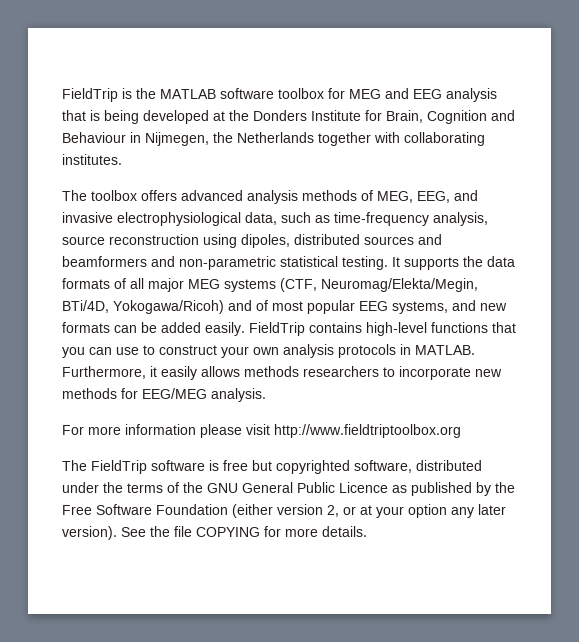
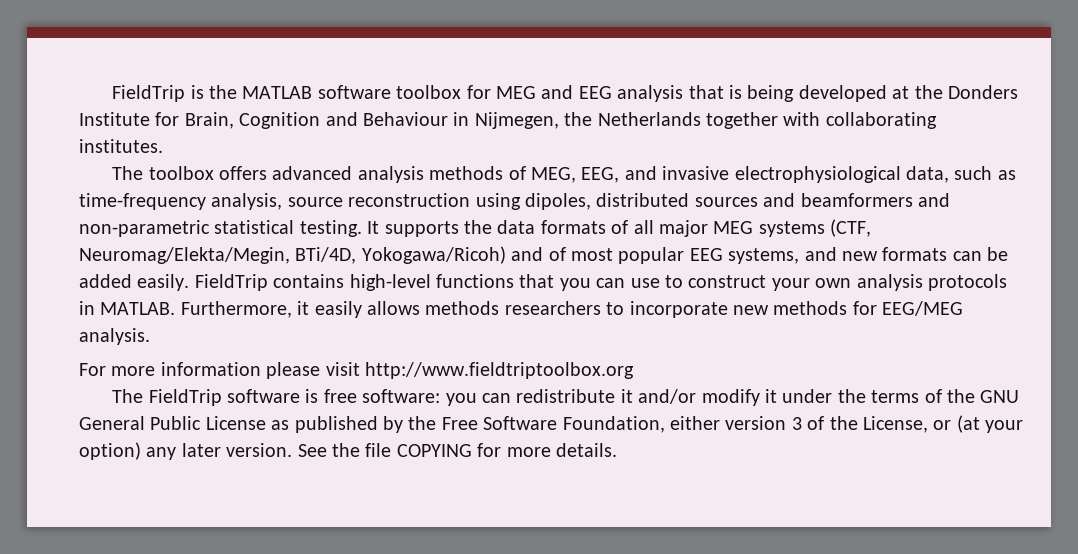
[252,460,482,474] but copyrighted software, distributed -> [362,389,778,406] software: you can redistribute it and/or modify it
[339,482,388,493] Licence -> [205,416,266,430] License
[156,504,447,518] Foundation (either version 2, or at your option -> [562,415,1024,433] [79,442,141,460] Foundation, either version 3 of the License, or (at your option)
[62,526,117,540] version). -> [226,443,293,457] version.

